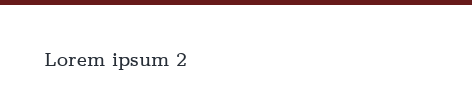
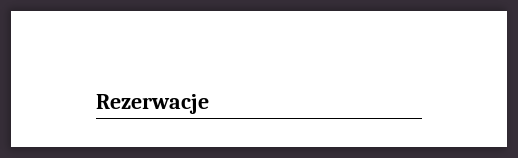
[44,53,187,70] Lorem ipsum 2 -> [96,94,209,114] Rezerwacje

